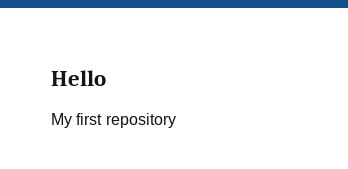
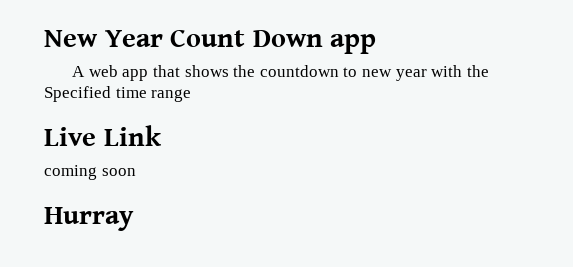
[51,70,106,86] [51,113,176,128] Hello // My first repository -> [44,29,377,54] [72,65,489,81] [44,86,192,102] [44,125,162,146] [44,165,136,180] [44,207,134,231] New Year Count Down app // A web app that shows the countdown to new year with the Specified time range // Live Link // coming soon // Hurray

